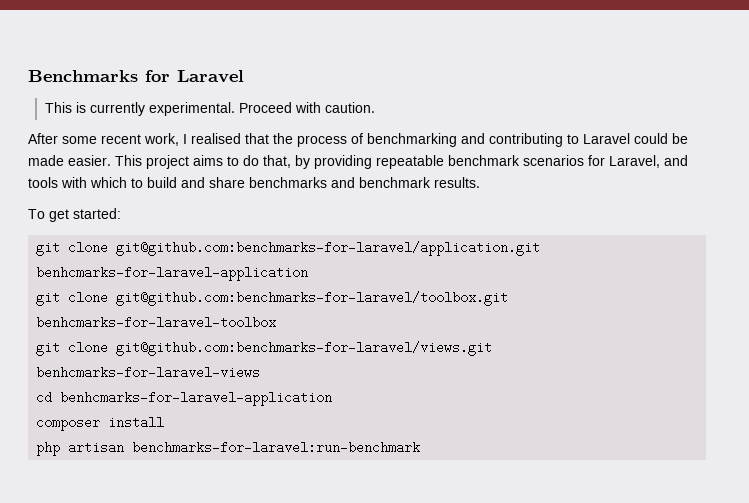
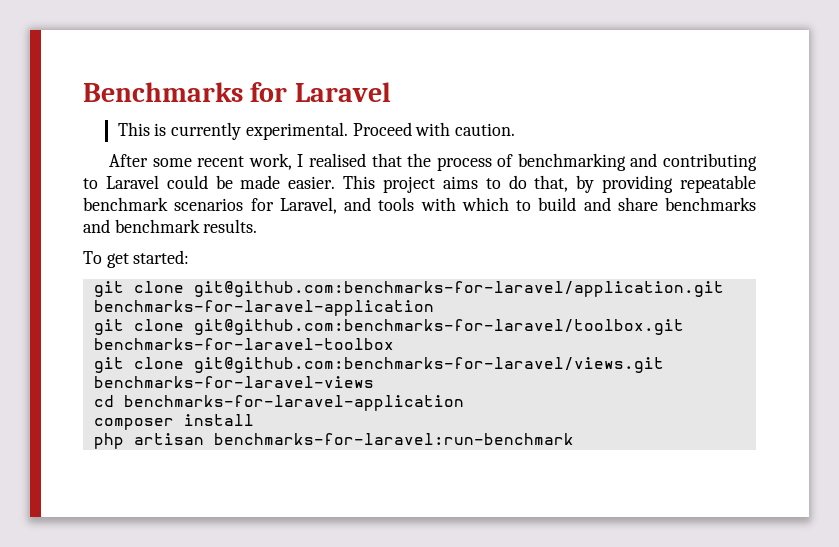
[36,266,309,281] benhcmarks-for-laravel-application -> [93,300,434,316] benchmarks-for-laravel-application
[36,316,277,329] benhcmarks-for-laravel-toolbox -> [93,338,394,350] benchmarks-for-laravel-toolbox
[36,366,261,379] benhcmarks-for-laravel-views -> [93,376,374,388] benchmarks-for-laravel-views
[60,391,333,406] benhcmarks-for-laravel-application -> [123,395,464,411] benchmarks-for-laravel-application

